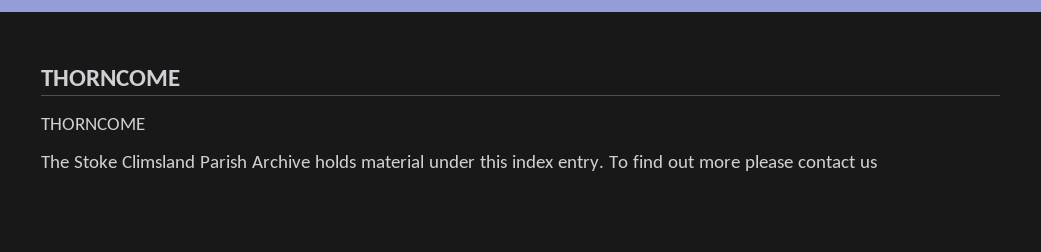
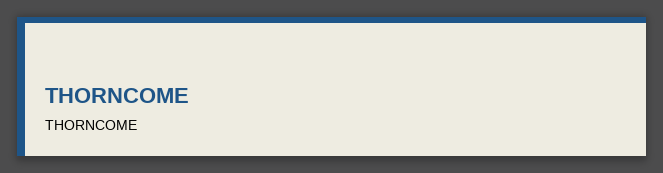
[41,155,877,171] // The Stoke Climsland Parish Archive holds material under this index entry. To find out more please contact us -> (137, 125) none

